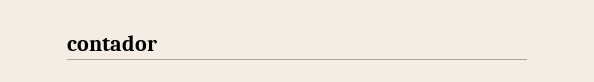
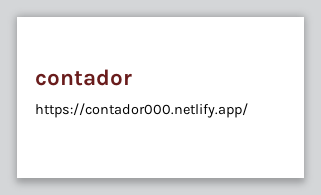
(157, 43) none -> [35,103,248,118] // https://contador000.netlify.app/

